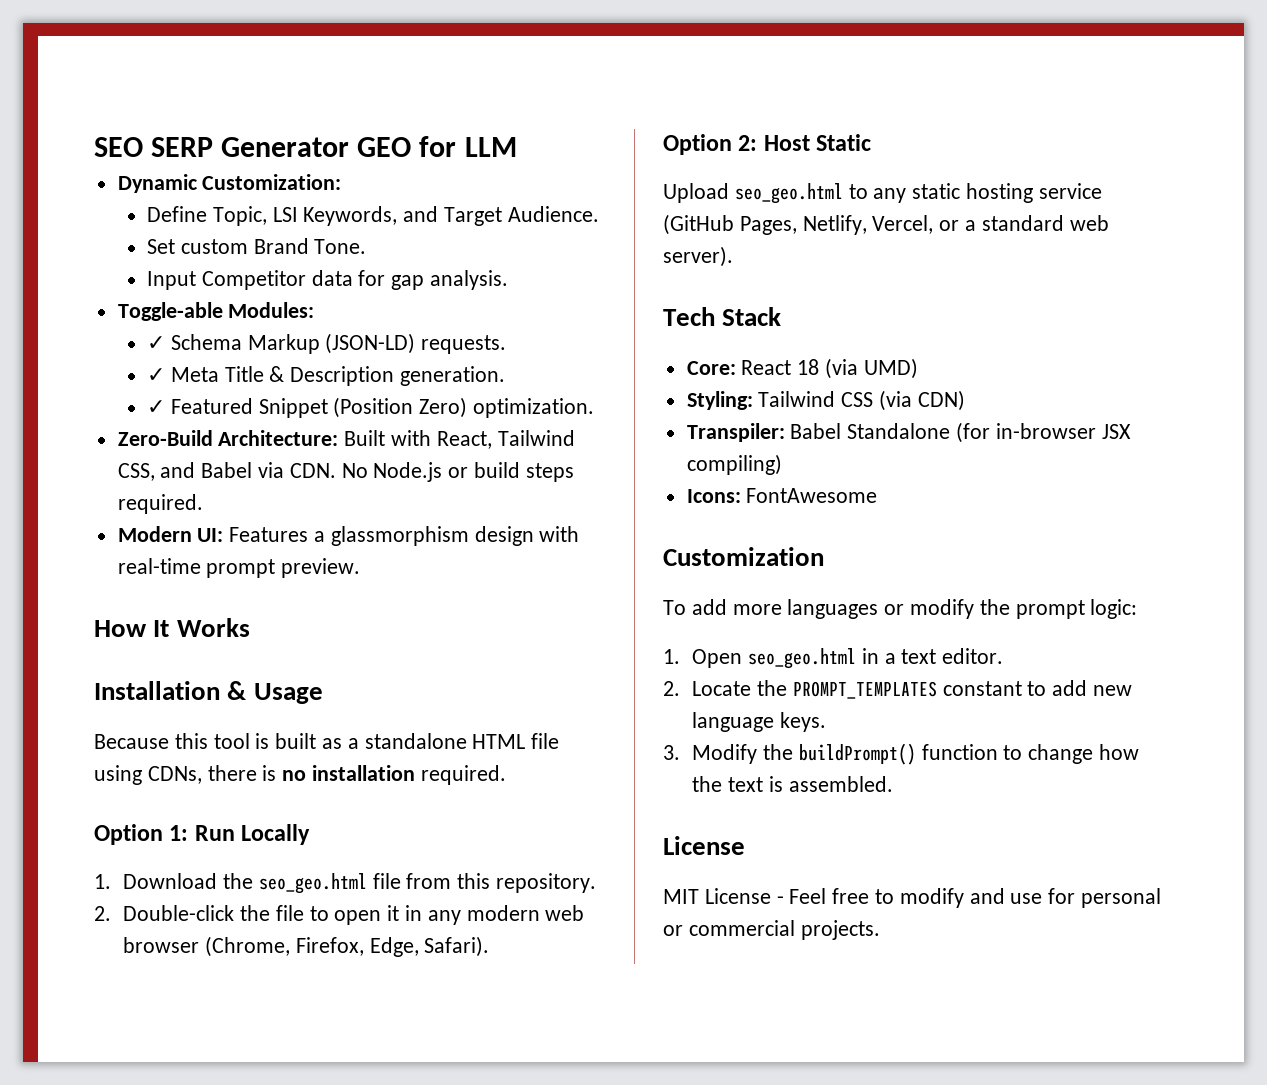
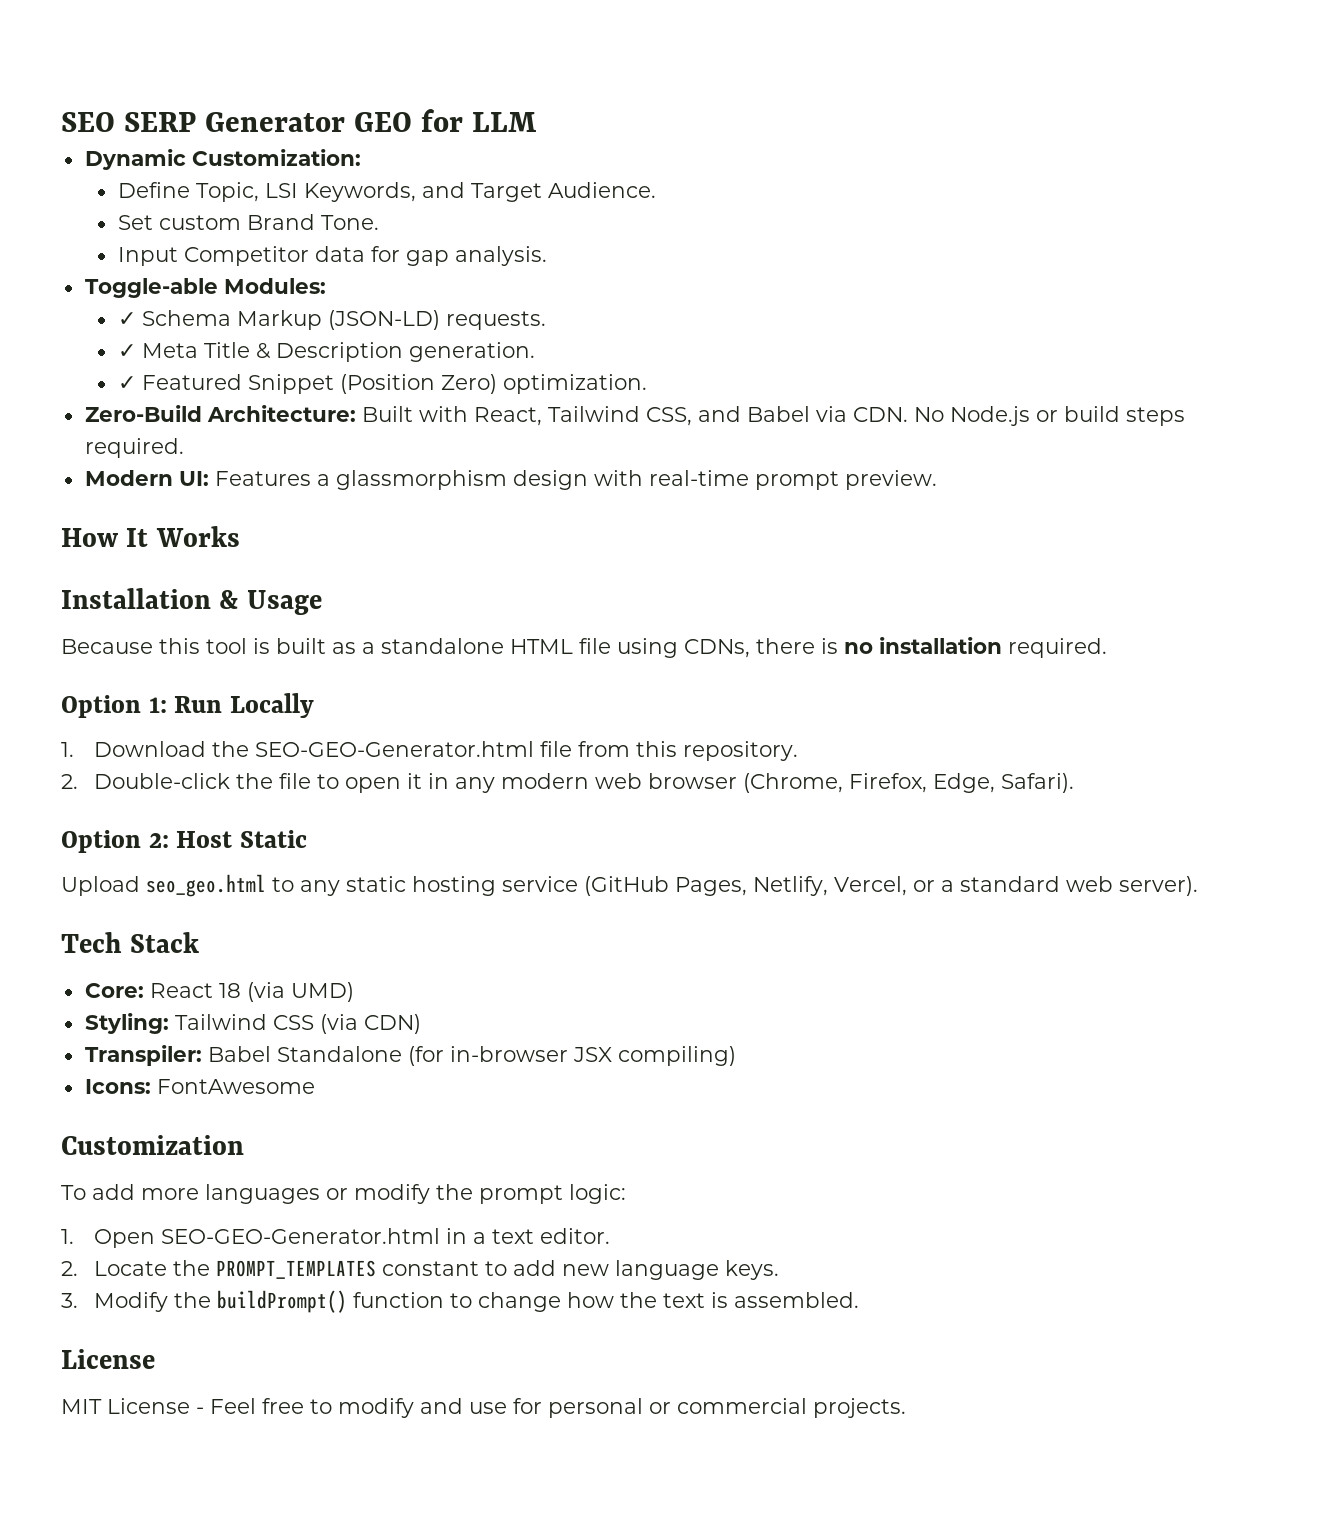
[258,873,367,894] seo_geo.html -> [254,741,534,757] SEO-GEO-Generator.html
[748,648,857,669] seo_geo.html -> [160,1228,440,1244] SEO-GEO-Generator.html

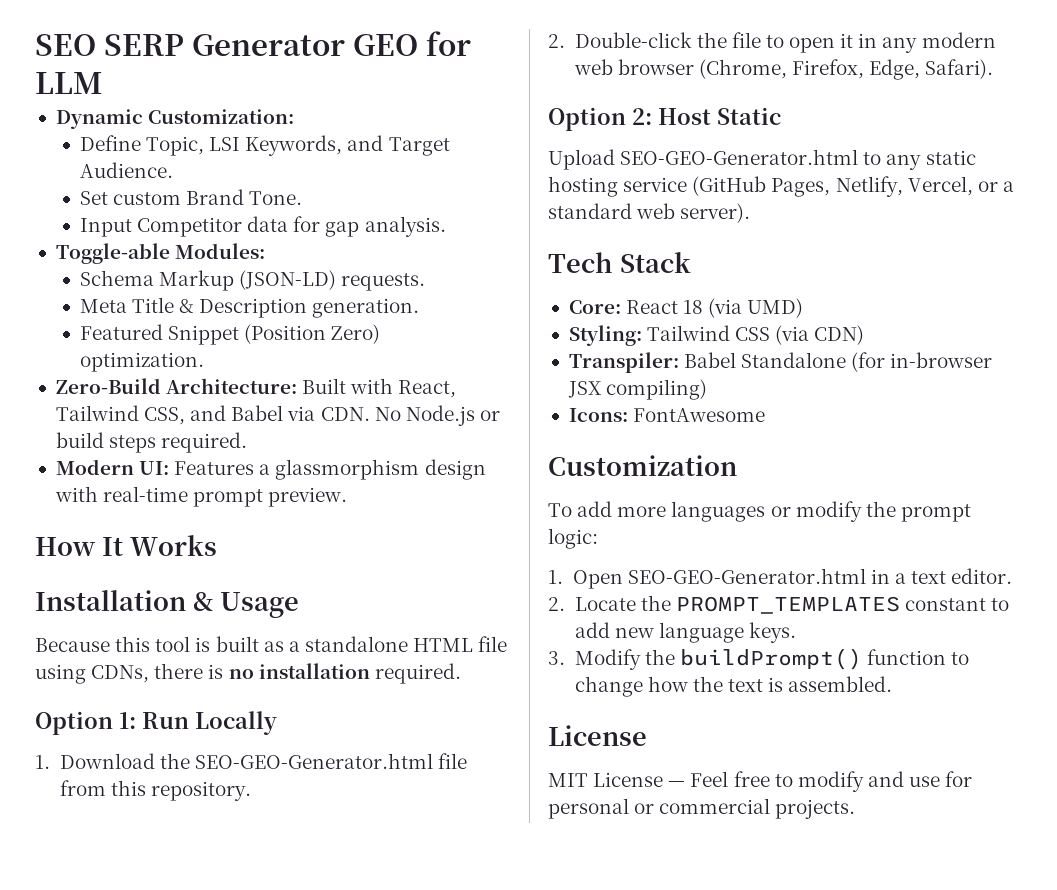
[117,312,136,326] ✓ -> (266, 251) none
[117,344,136,358] ✓ -> (426, 282) none
[117,376,136,390] ✓ -> (420, 308) none
[146,874,266,897] seo_geo.html -> [620,149,859,165] SEO-GEO-Generator.html
[196,1407,204,1414] - -> [668,781,686,787] —

